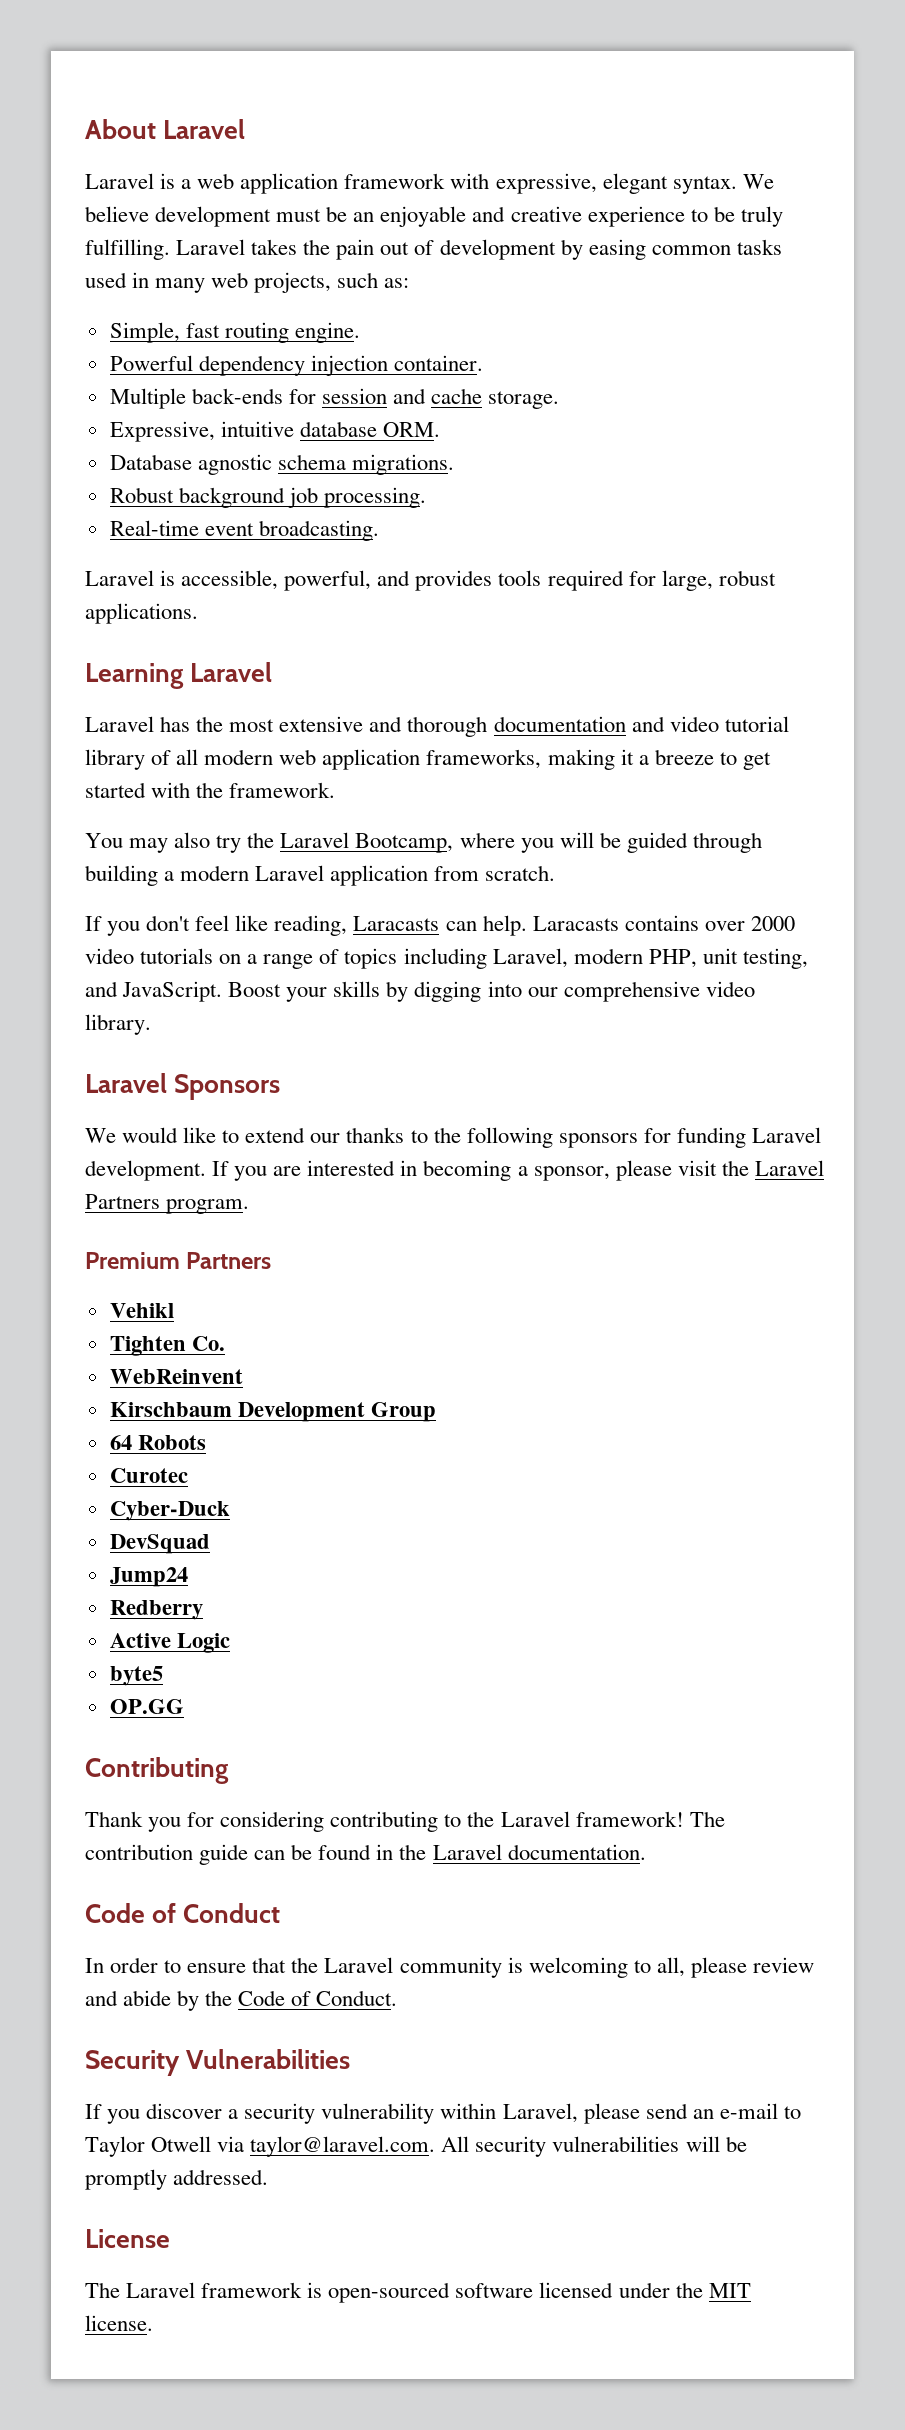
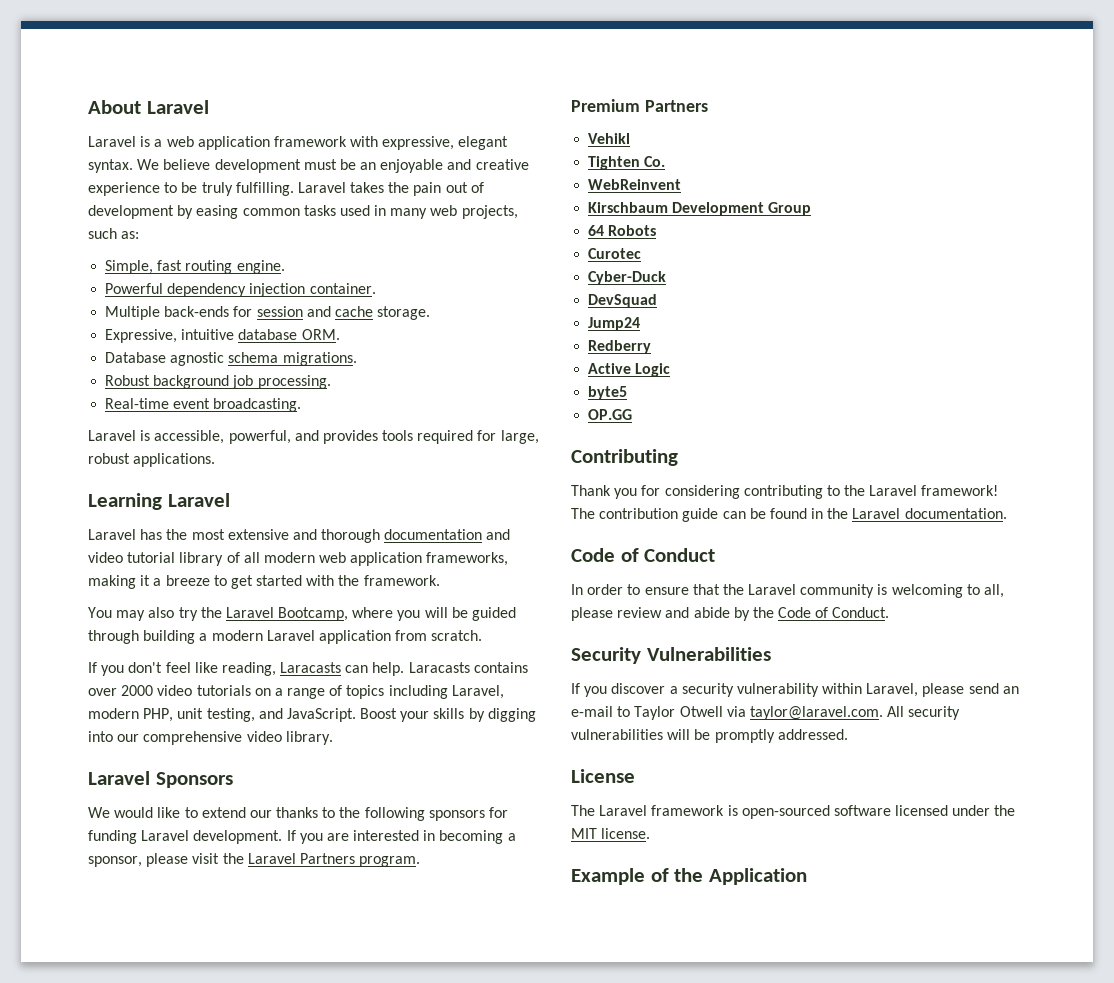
(153, 2323) none -> [571,868,808,885] // Example of the Application

